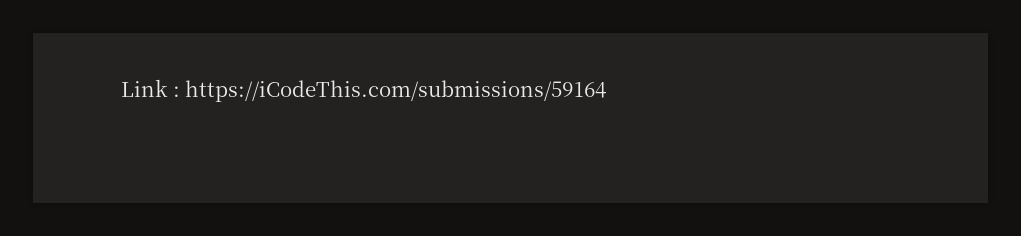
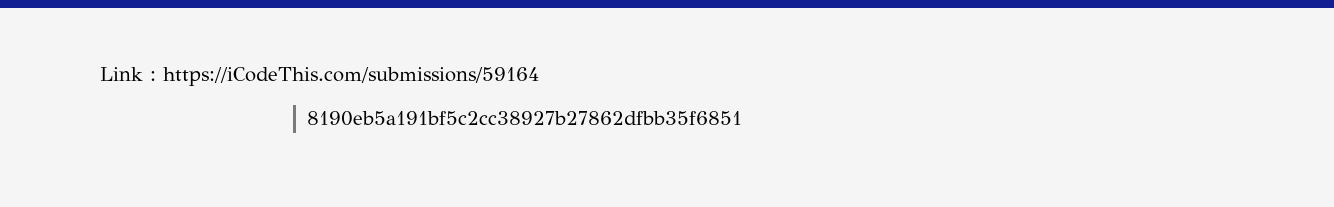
(607, 91) none -> [306,111,742,126] // 8190eb5a191bf5c2cc38927b27862dfbb35f6851

